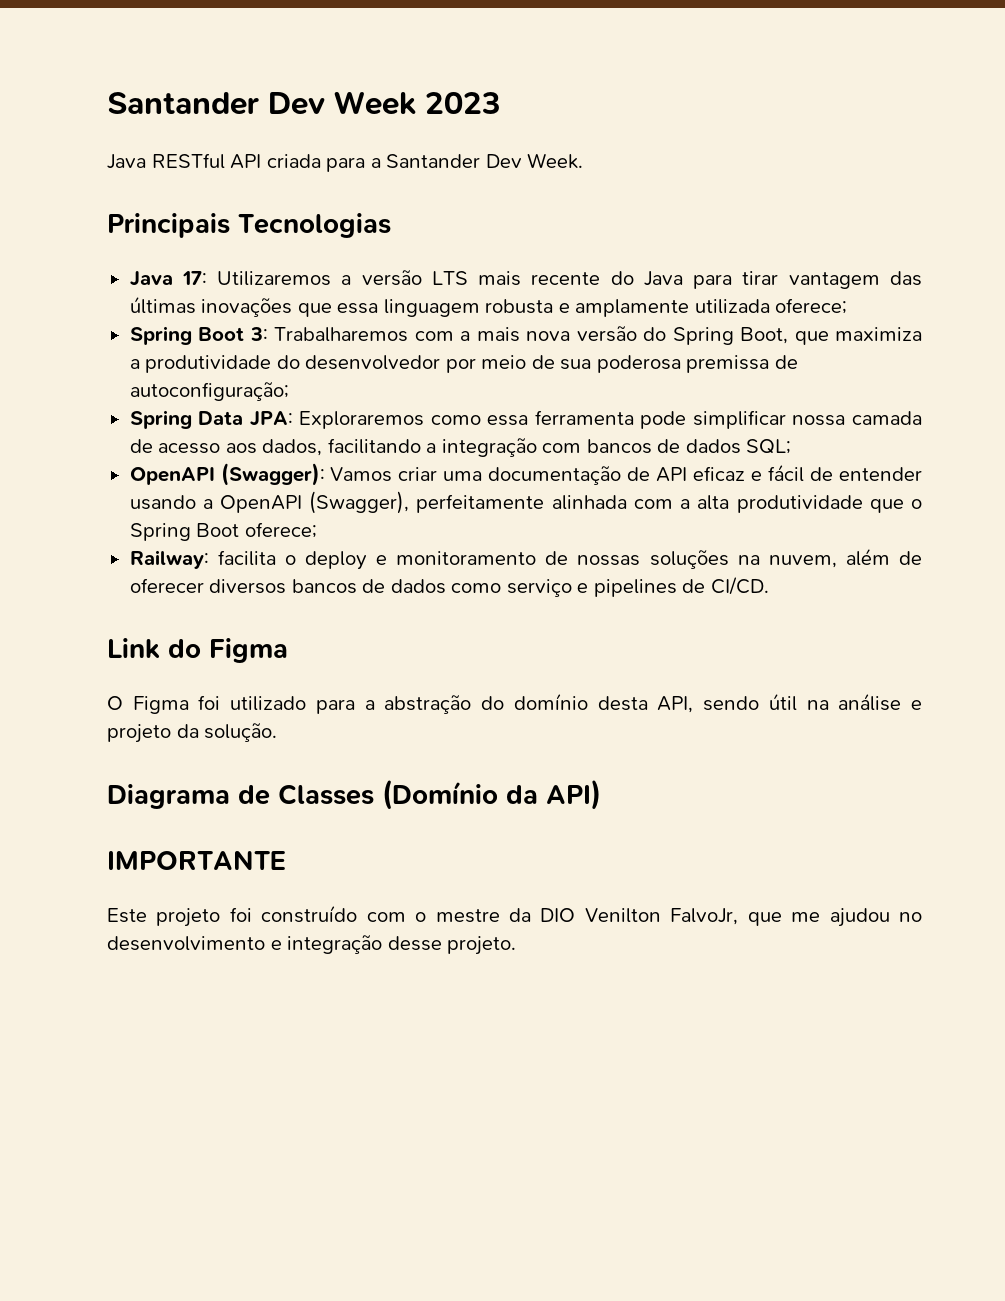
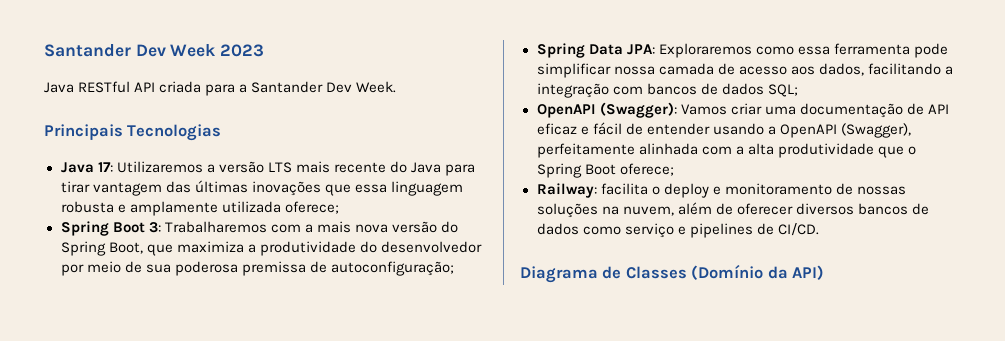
[107,638,288,663] [107,693,923,714] [107,723,278,743] // Link do Figma // O Figma foi utilizado para a abstração do domínio desta API, sendo útil na análise e projeto da solução. -> (819, 229) none
[107,850,286,870] [107,905,923,927] [107,935,517,955] // IMPORTANTE // Este projeto foi construído com o mestre da DIO Venilton FalvoJr, que me ajudou no desenvolvimento e integração desse projeto. -> (825, 272) none

